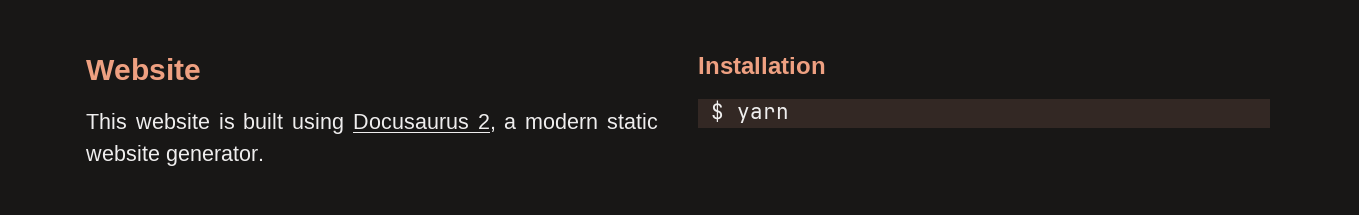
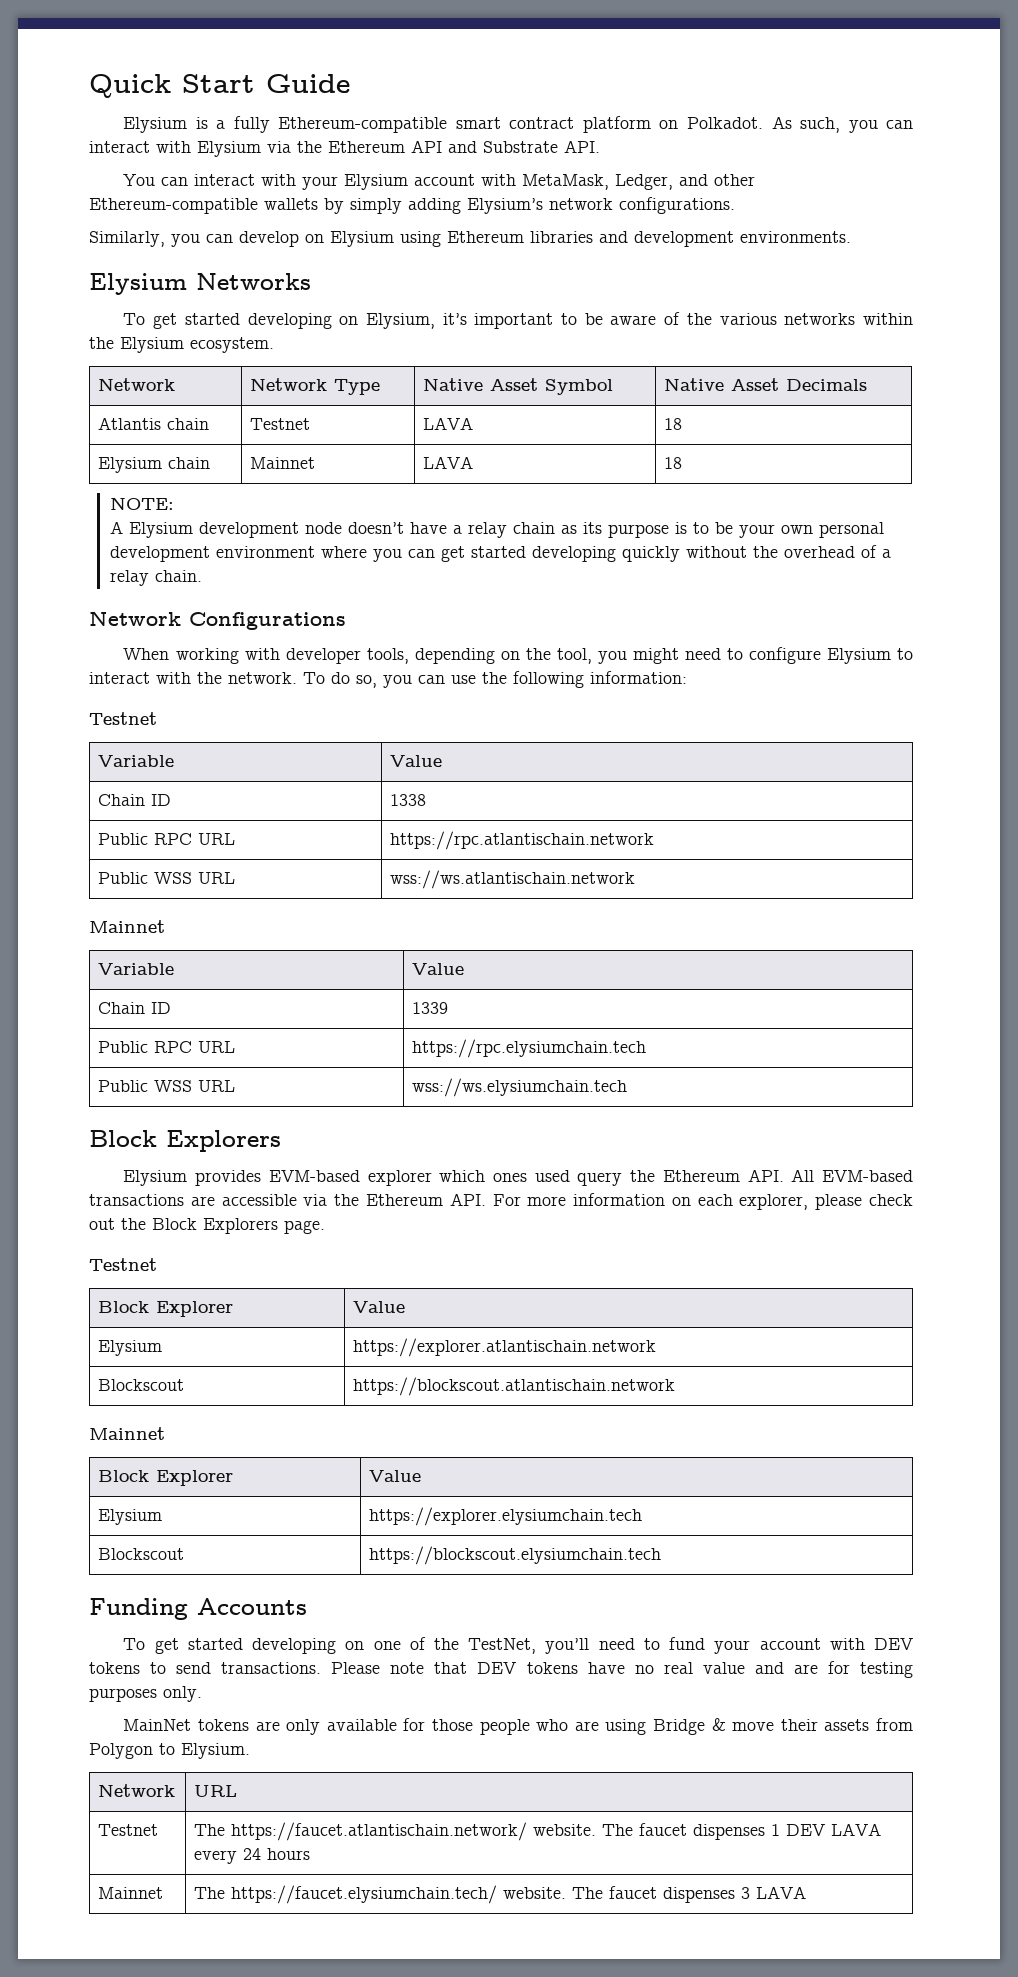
[86,58,201,80] [86,113,658,134] [85,145,264,166] [698,57,826,74] [710,100,789,123] Website // This website is built using Docusaurus 2, a modern static website generator. // Installation // $ yarn -> [89,74,350,98] [123,116,914,133] [89,140,600,157] [123,174,756,190] [89,197,735,214] [89,231,851,247] [89,273,311,295] [123,312,914,329] [89,337,274,353] [98,378,176,391] [250,378,381,395] [423,378,614,395] [664,378,868,391] [98,417,210,430] [250,418,311,430] [423,417,474,430] [664,418,683,430] [98,457,211,473] [250,457,316,469] [423,456,474,469] [664,457,683,469] [109,497,174,510] [109,521,884,538] [109,545,891,562] [109,570,202,586] [89,611,346,630] [123,647,913,664] [89,671,687,688] [89,712,157,725] [98,755,175,767] [390,755,443,767] [98,794,172,806] [390,794,427,806] [98,833,236,845] [390,831,655,850] [98,872,236,884] [390,870,636,889] [89,920,165,933] [98,963,175,975] [412,963,465,975] [98,1002,172,1014] [412,1002,449,1014] [98,1041,236,1053] [412,1039,647,1058] [98,1080,236,1092] [412,1078,628,1097] [89,1130,281,1152] [123,1169,913,1186] [89,1193,914,1210] [89,1218,325,1234] [89,1258,157,1271] [98,1301,234,1317] [353,1301,406,1313] [98,1340,163,1356] [353,1338,657,1357] [98,1379,185,1391] [353,1377,676,1396] [89,1427,165,1440] [98,1470,234,1486] [369,1470,422,1482] [98,1509,163,1525] [369,1507,643,1526] [98,1548,185,1560] [369,1546,662,1565] [89,1598,307,1620] [123,1637,913,1654] [89,1661,913,1678] [89,1686,202,1702] [123,1718,913,1735] [89,1743,250,1759] [98,1784,176,1797] [194,1785,238,1797] [98,1824,159,1836] [194,1822,882,1841] [194,1848,311,1864] [98,1887,164,1899] [194,1885,807,1904] Quick Start Guide // Elysium is a fully Ethereum-compatible smart contract platform on Polkadot. As such, you can interact with Elysium via the Ethereum API and Substrate API. // You can interact with your Elysium account with MetaMask, Ledger, and other Ethereum-compatible wallets by simply adding Elysium’s network configurations. // Similarly, you can develop on Elysium using Ethereum libraries and development environments. // Elysium Networks // To get started developing on Elysium, it’s important to be aware of the various networks within the Elysium ecosystem. // Network | Network Type | Native Asset Symbol | Native Asset Decimals // Atlantis chain | Testnet | LAVA | 18 // Elysium chain | Mainnet | LAVA | 18 // NOTE: // A Elysium development node doesn’t have a relay chain as its purpose is to be your own personal development environment where you can get started developing quickly without the overhead of a relay chain. // Network Configurations // When working with developer tools, depending on the tool, you might need to configure Elysium to interact with the network. To do so, you can use the following information: // Testnet // Variable | Value // Chain ID | 1338 // Public RPC URL | https://rpc.atlantischain.network // Public WSS URL | wss://ws.atlantischain.network // Mainnet // Variable | Value // Chain ID | 1339 // Public RPC URL | https://rpc.elysiumchain.tech // Public WSS URL | wss://ws.elysiumchain.tech // Block Explorers // Elysium provides EVM-based explorer which ones used query the Ethereum API. All EVM-based transactions are accessible via the Ethereum API. For more information on each explorer, please check out the Block Explorers page. // Testnet // Block Explorer | Value // Elysium | https://explorer.atlantischain.network // Blockscout | https://blockscout.atlantischain.network // Mainnet // Block Explorer | Value // Elysium | https://explorer.elysiumchain.tech // Blockscout | https://blockscout.elysiumchain.tech // Funding Accounts // To get started developing on one of the TestNet, you’ll need to fund your account with DEV tokens to send transactions. Please note that DEV tokens have no real value and are for testing purposes only. // MainNet tokens are only available for those people who are using Bridge & move their assets from Polygon to Elysium. // Network | URL // Testnet | The https://faucet.atlantischain.network/ website. The faucet dispenses 1 DEV LAVA every 24 hours // Mainnet | The https://faucet.elysiumchain.tech/ website. The faucet dispenses 3 LAVA

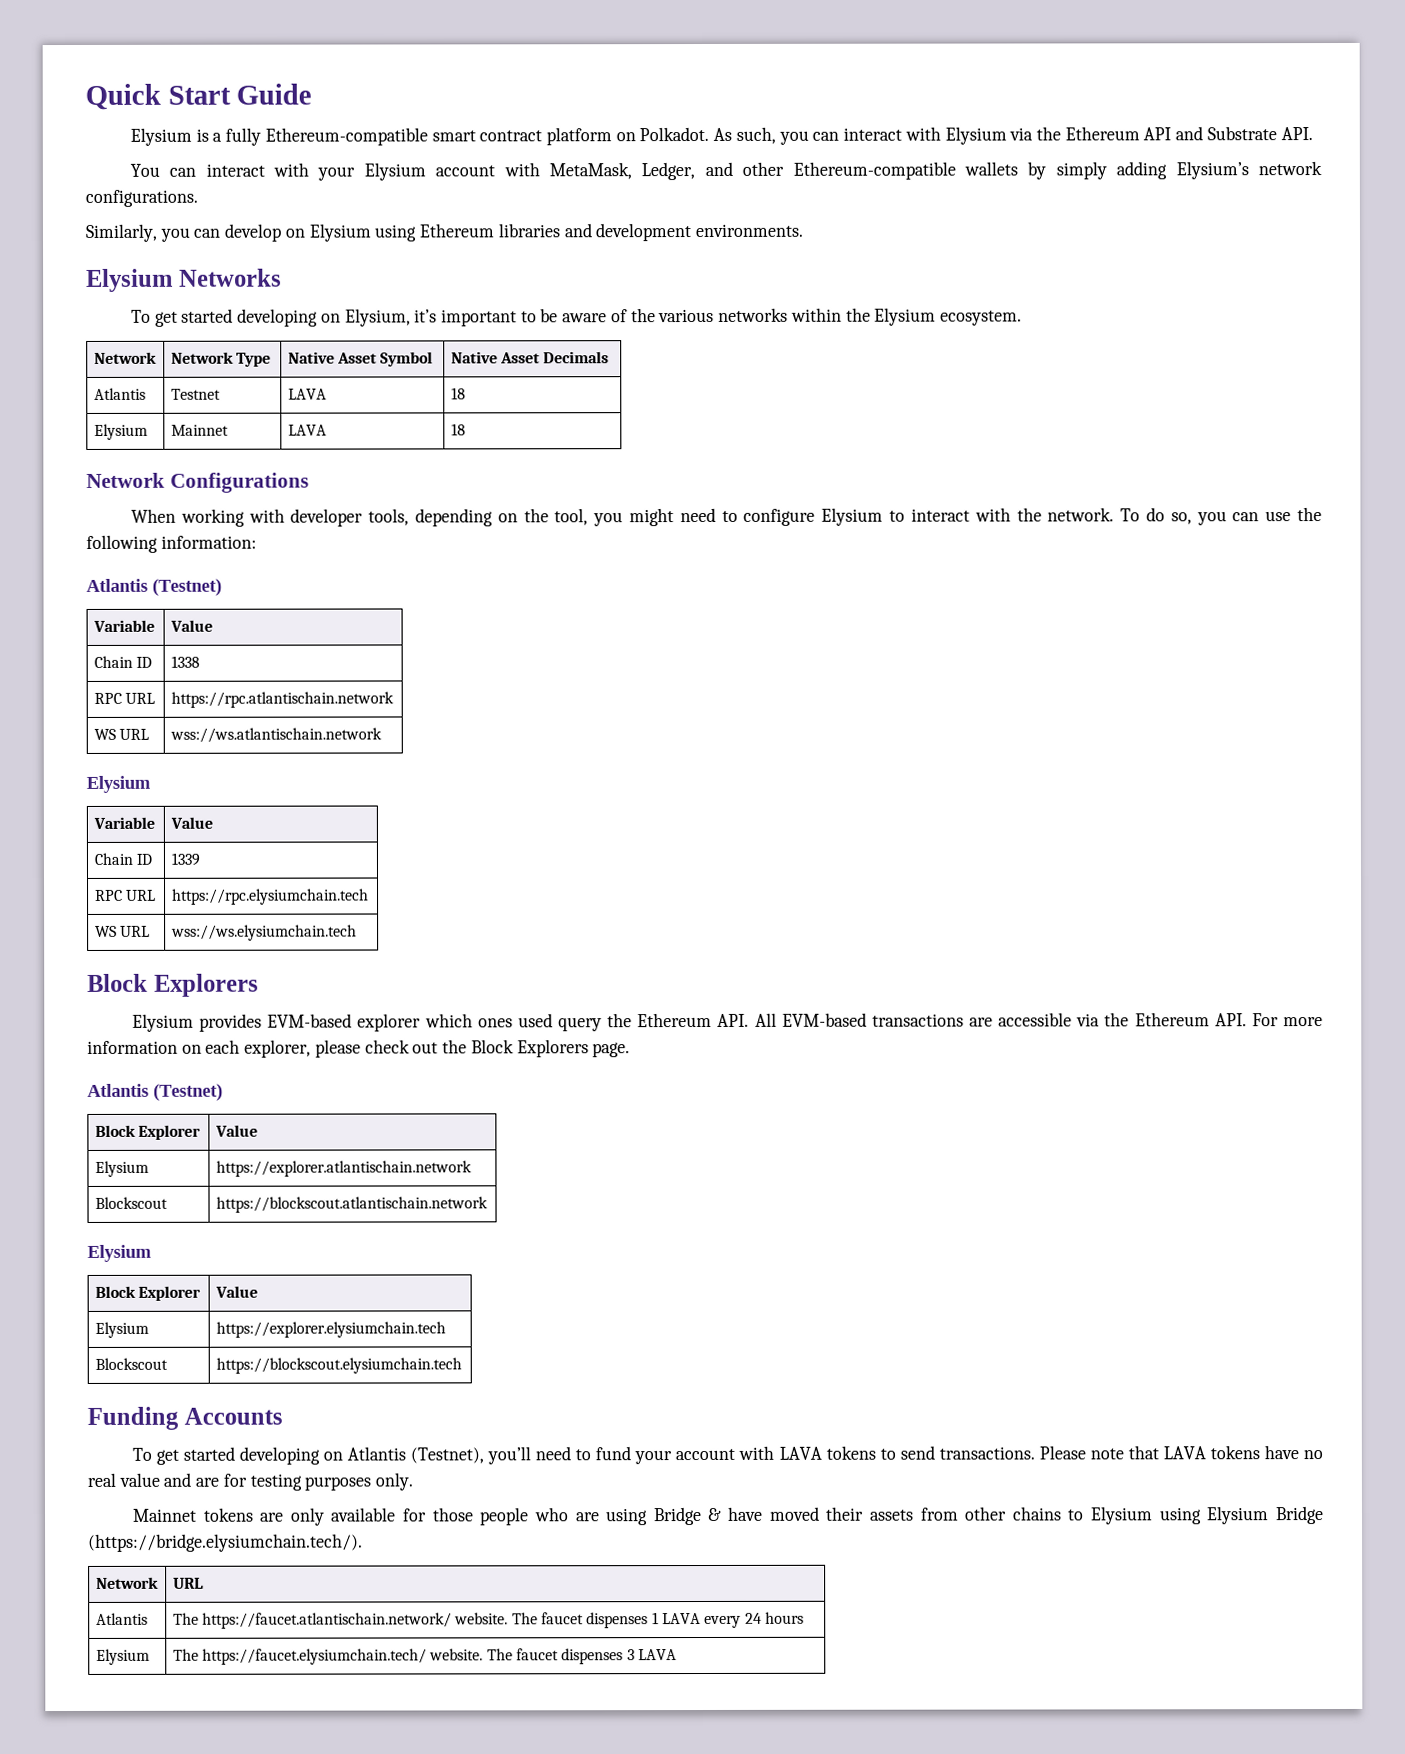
[167,418,210,430] chain -> (146, 393) none
[168,457,211,469] chain -> (148, 431) none
[109,497,174,510] [109,521,884,538] [109,545,891,562] [109,570,202,586] // NOTE: // A Elysium development node doesn’t have a relay chain as its purpose is to be your own personal development environment where you can get started developing quickly without the overhead of a relay chain. -> (466, 429) none
[89,712,157,725] Testnet -> [86,578,222,596] Atlantis (Testnet)
[98,833,149,845] Public -> (200, 661) none
[98,872,193,884] Public WSS -> [93,728,116,740] WS
[89,920,165,933] Mainnet -> [86,775,151,793] Elysium
[98,1041,149,1053] Public -> (200, 859) none
[98,1080,193,1092] Public WSS -> [94,925,117,937] WS
[89,1258,157,1271] Testnet -> [87,1083,223,1101] Atlantis (Testnet)
[89,1427,165,1440] Mainnet -> [87,1244,152,1262] Elysium
[373,1637,537,1654] one of the TestNet, -> [347,1446,485,1464] Atlantis (Testnet),
[873,1638,913,1650] DEV -> [778,1446,822,1460] LAVA
[477,1662,517,1674] DEV -> [1162,1446,1206,1460] LAVA
[123,1719,192,1731] MainNet -> [131,1508,197,1522] Mainnet
[732,1722,775,1731] move -> [727,1506,820,1521] have moved
[89,1743,250,1759] Polygon to Elysium. -> [964,1506,1324,1525] [88,1533,363,1552] other chains to Elysium using Elysium Bridge (https://bridge.elysiumchain.tech/).
[98,1824,159,1836] Testnet -> [95,1612,148,1625] Atlantis
[786,1824,826,1836] DEV -> (659, 1618) none
[98,1887,164,1899] Mainnet -> [95,1648,150,1665] Elysium

